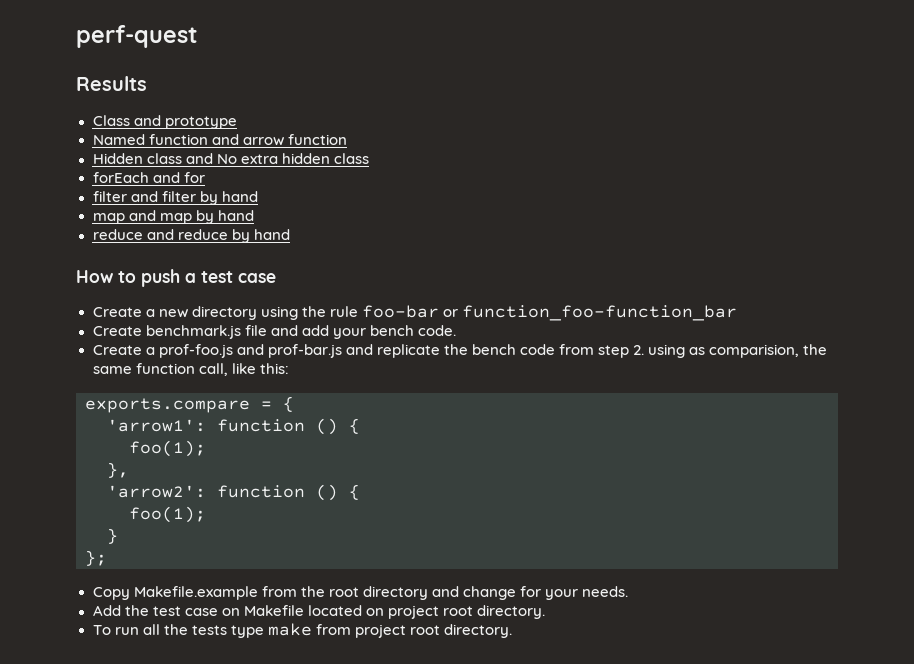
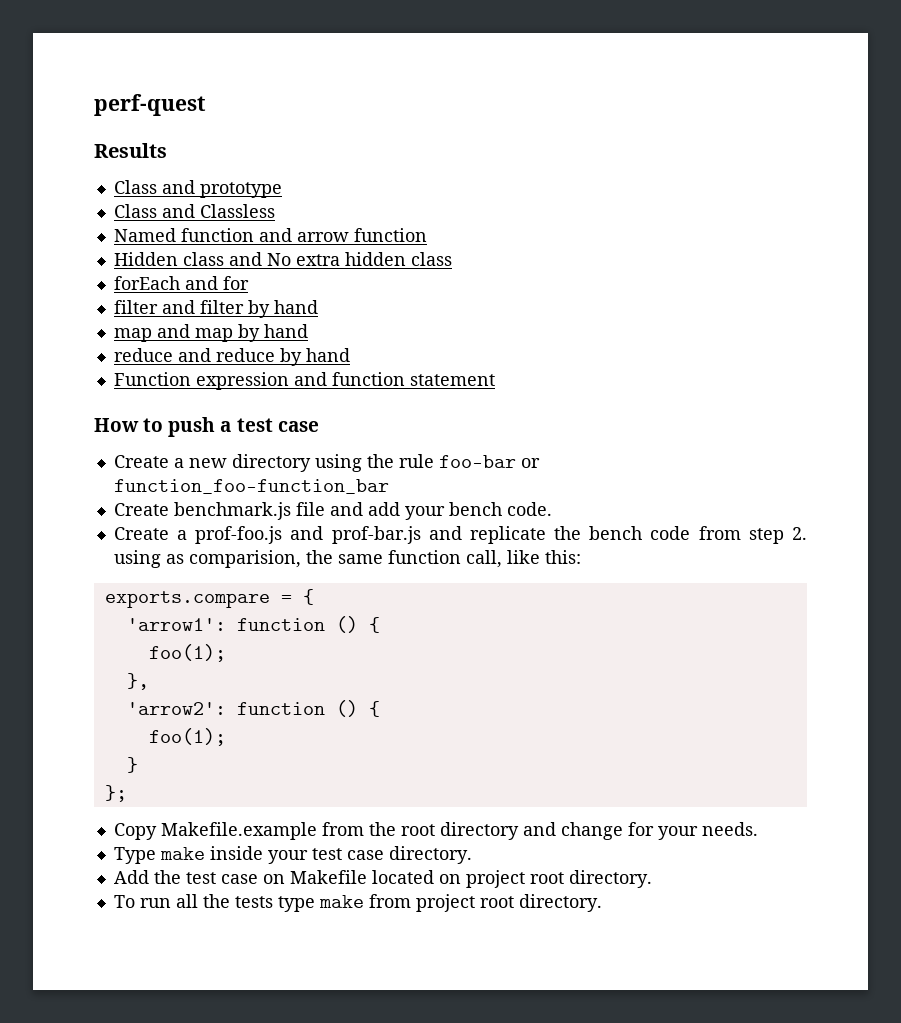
(237, 122) none -> [113,204,275,218] // Class and Classless
(290, 234) none -> [113,372,495,390] // Function expression and function statement
(629, 591) none -> [113,846,472,864] // Type make inside your test case directory.

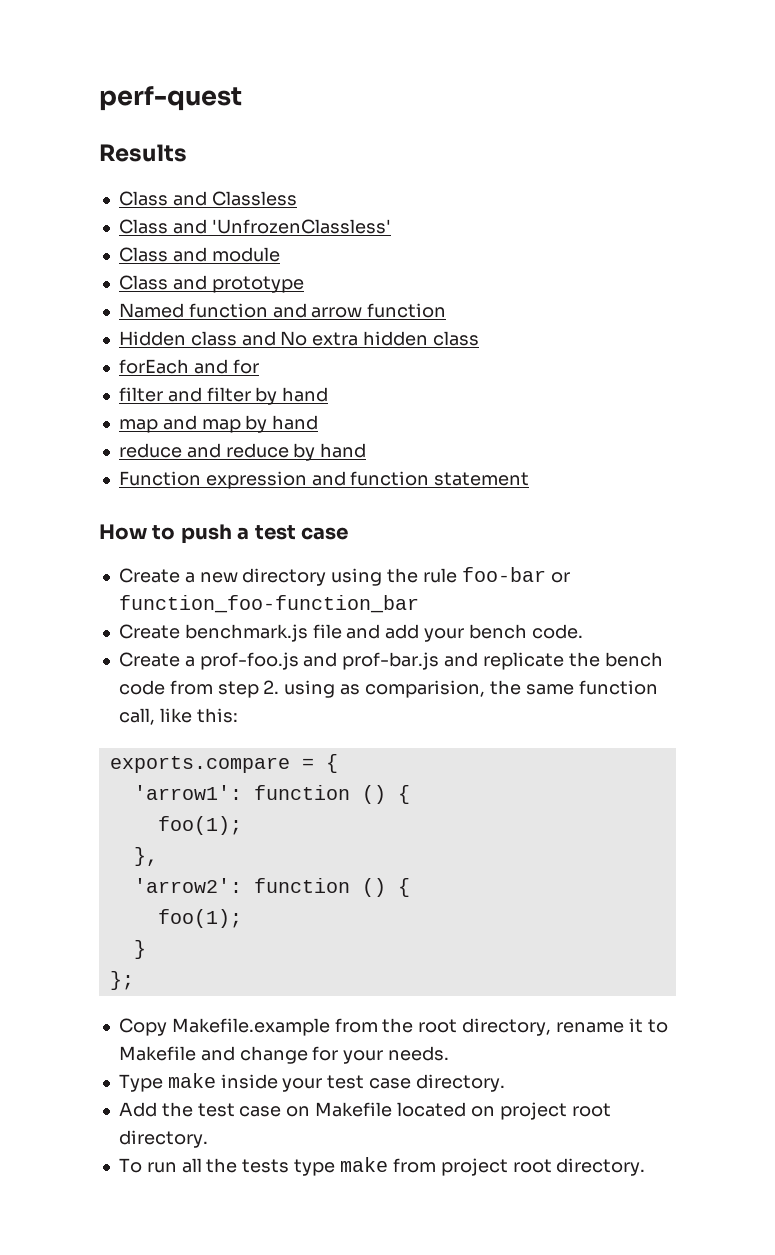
[199,182,282,198] [113,204,275,218] prototype // Class and Classless -> [211,191,297,206] [118,219,391,234] [118,247,280,262] [118,275,304,293] Classless // Class and 'UnfrozenClassless' // Class and module // Class and prototype
[439,822,519,840] directory -> [462,1018,668,1036] [118,1046,196,1061] directory, rename it to Makefile

